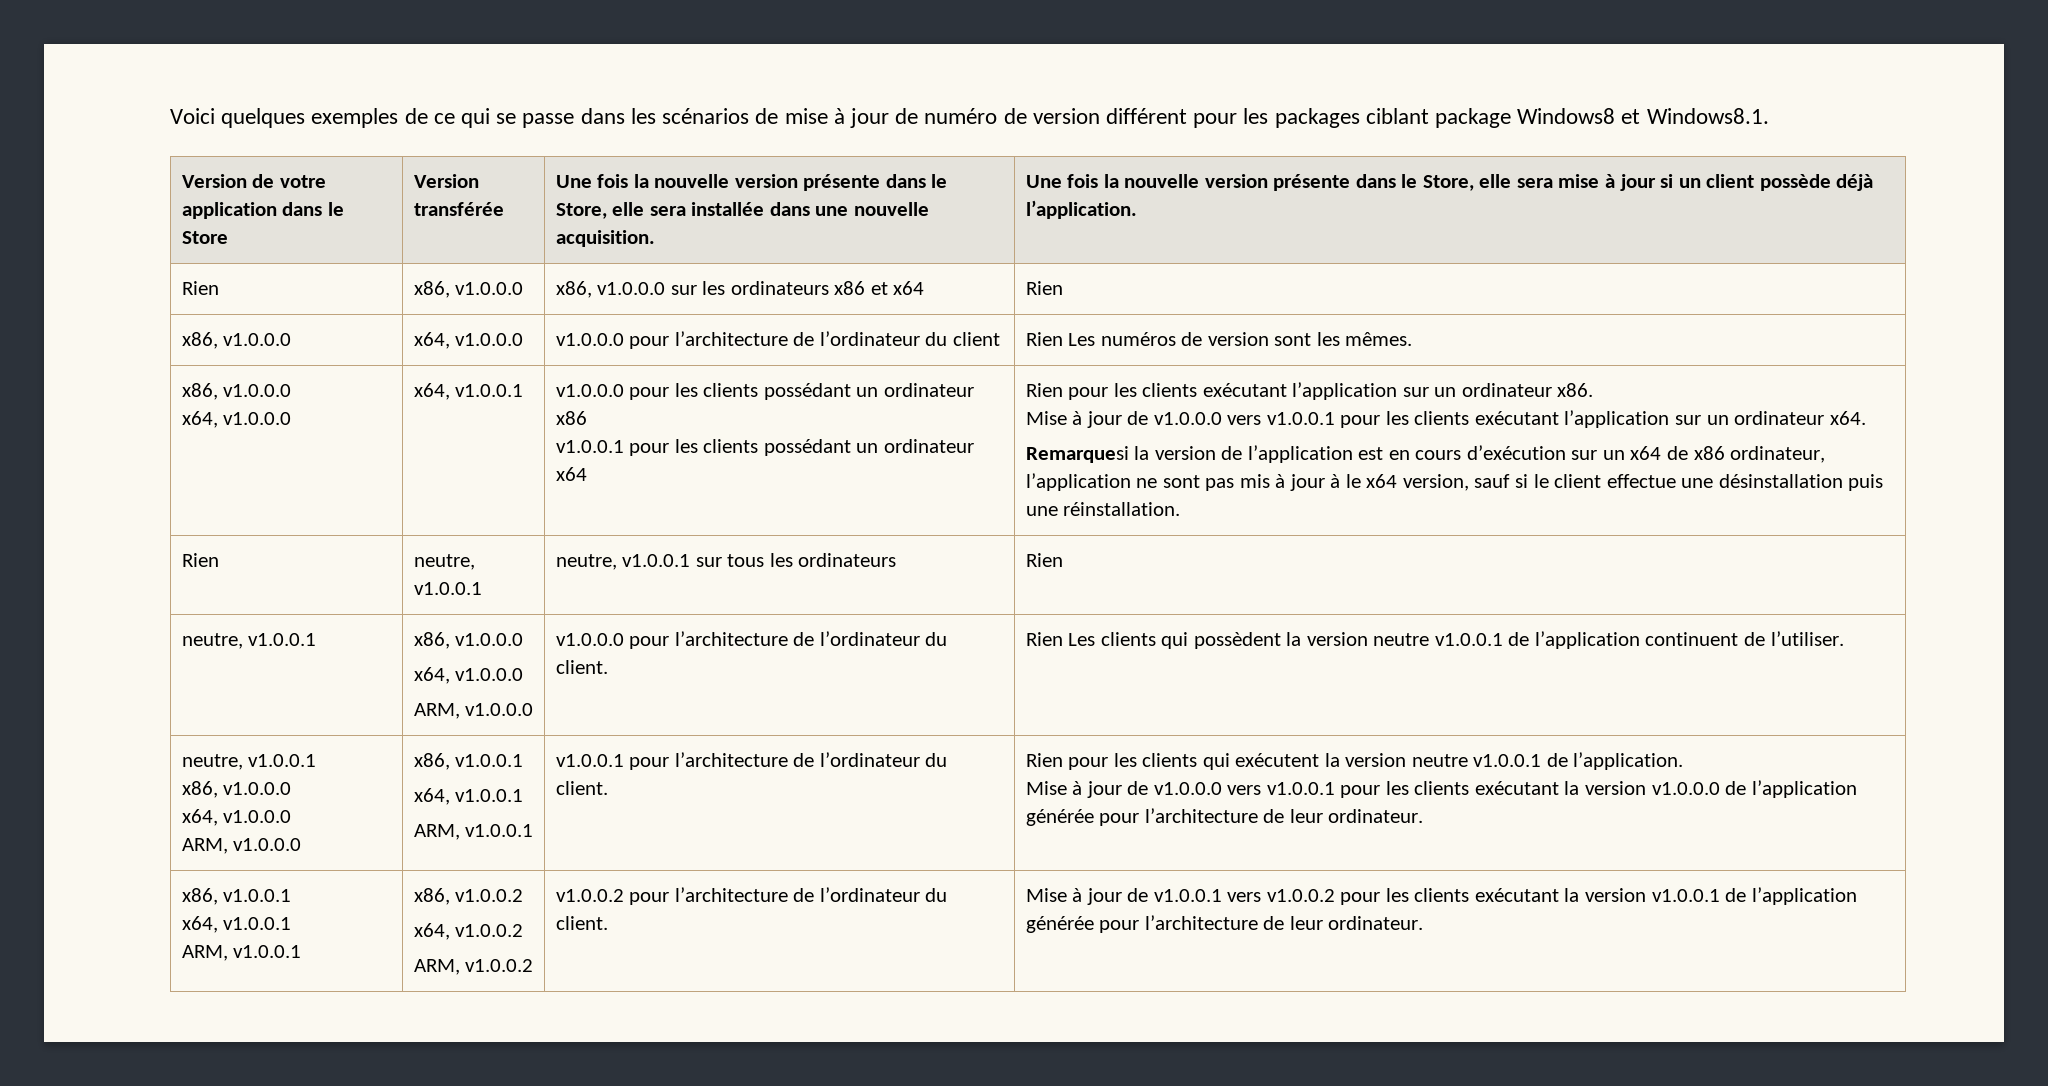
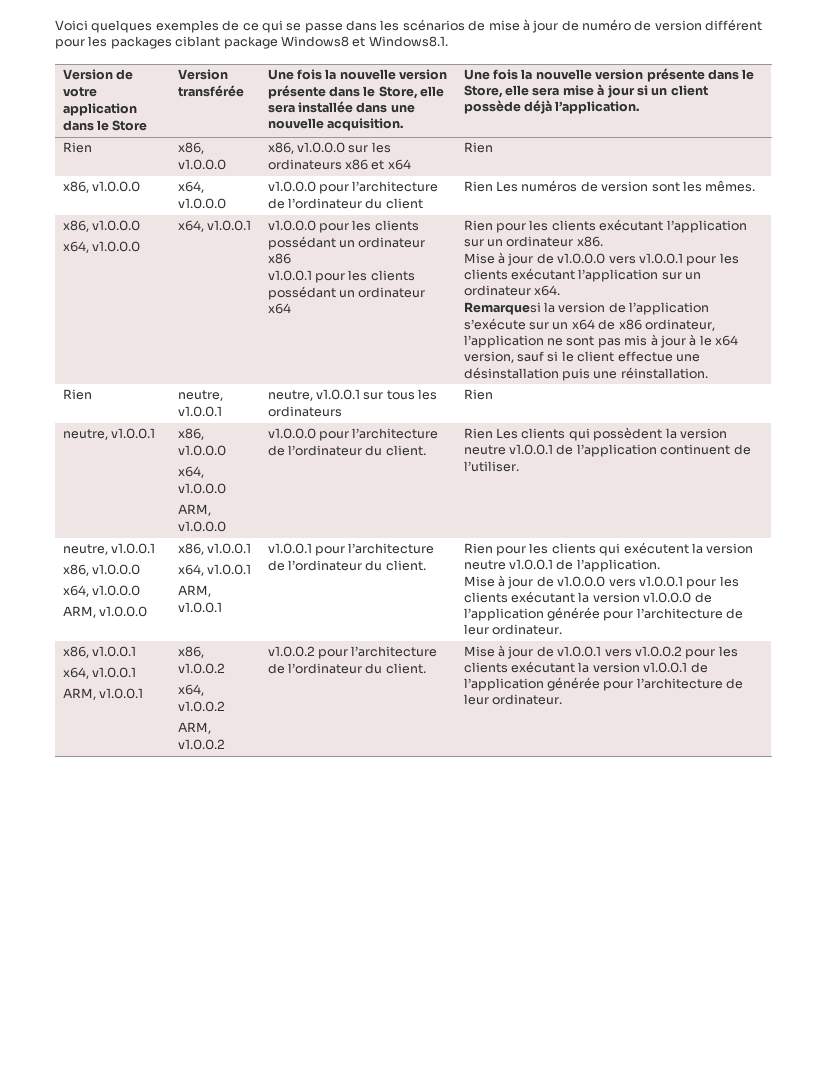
[1358,445,1566,460] est en cours d’exécution -> [463,318,526,330] s’exécute

